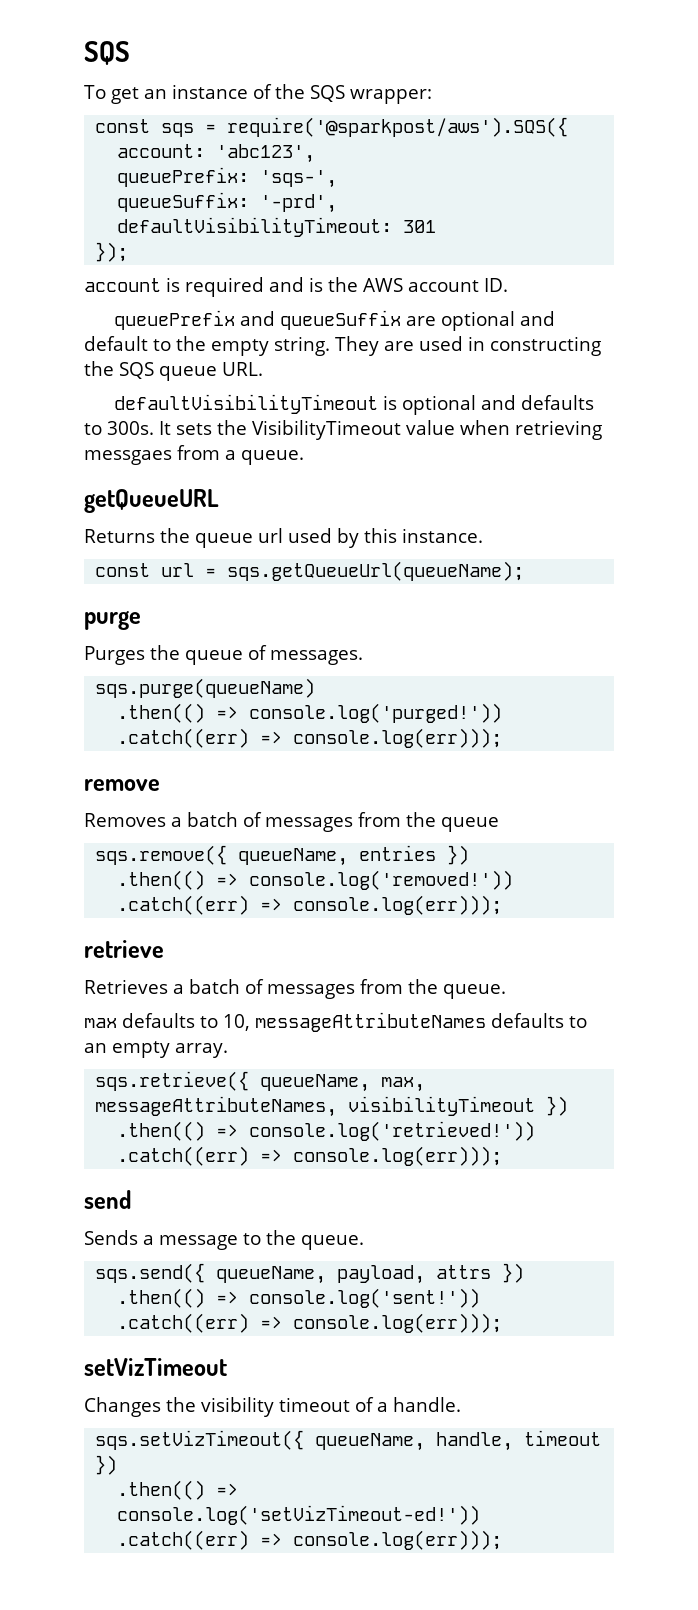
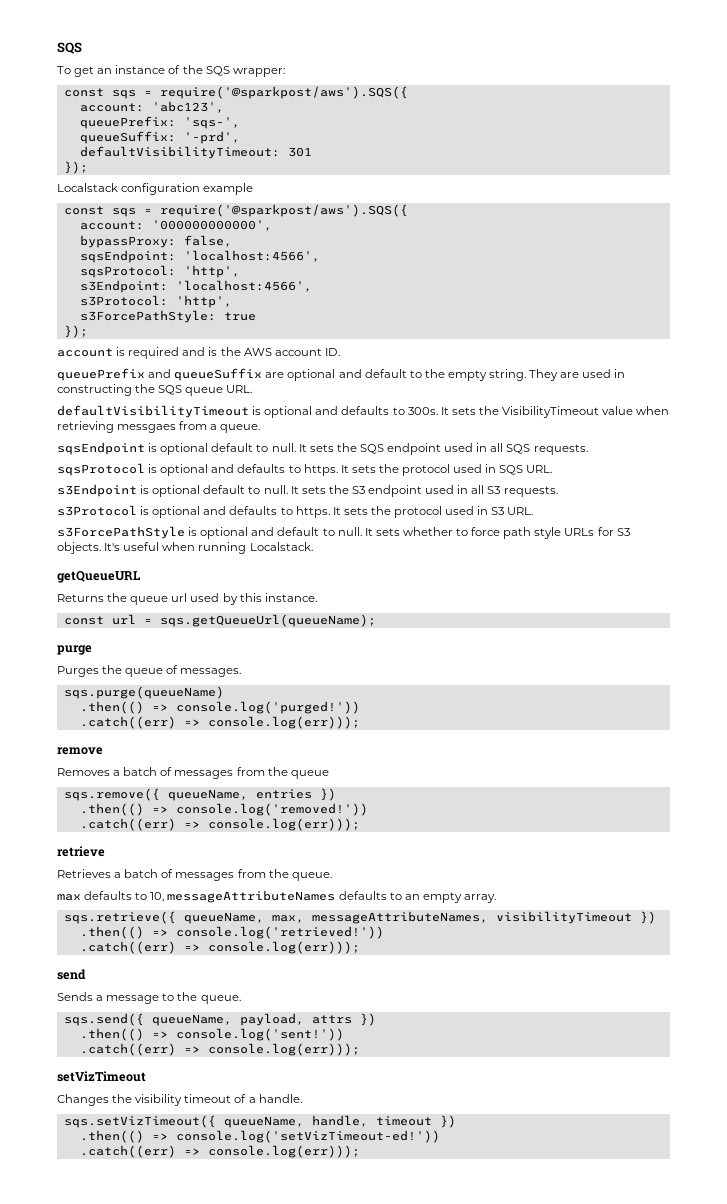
(129, 252) none -> [57,183,254,195] [63,204,408,217] [79,220,272,231] [79,235,232,248] [79,250,320,263] [79,265,240,278] [79,280,312,293] [79,295,232,308] [79,310,256,323] [63,325,88,338] // Localstack configuration example // const sqs = require('@sparkpost/aws').SQS({ // account: '000000000000', // bypassProxy: false, // sqsEndpoint: 'localhost:4566', // sqsProtocol: 'http', // s3Endpoint: 'localhost:4566', // s3Protocol: 'http', // s3ForcePathStyle: true // });
(304, 457) none -> [57,442,588,455] [57,463,553,476] [57,484,558,497] [57,505,534,518] [57,526,630,539] [57,542,313,554] // sqsEndpoint is optional default to null. It sets the SQS endpoint used in all SQS requests. // sqsProtocol is optional and defaults to https. It sets the protocol used in SQS URL. // s3Endpoint is optional default to null. It sets the S3 endpoint used in all S3 requests. // s3Protocol is optional and defaults to https. It sets the protocol used in S3 URL. // s3ForcePathStyle is optional and default to null. It sets whether to force path style URLs for S3 objects. It's useful when running Localstack.

